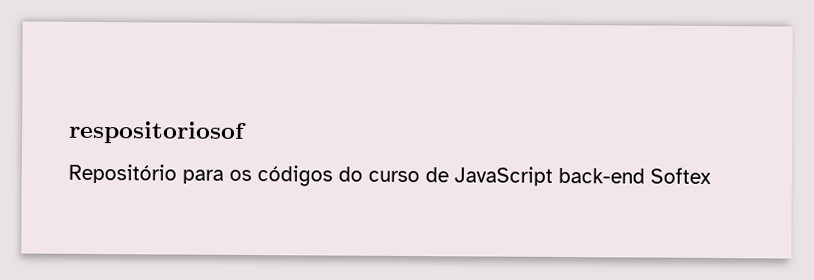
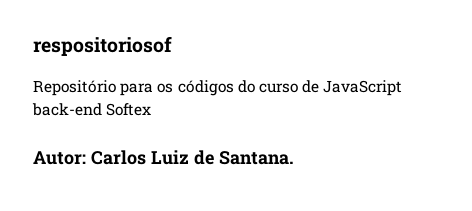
(711, 175) none -> [33,150,295,165] // Autor: Carlos Luiz de Santana.

